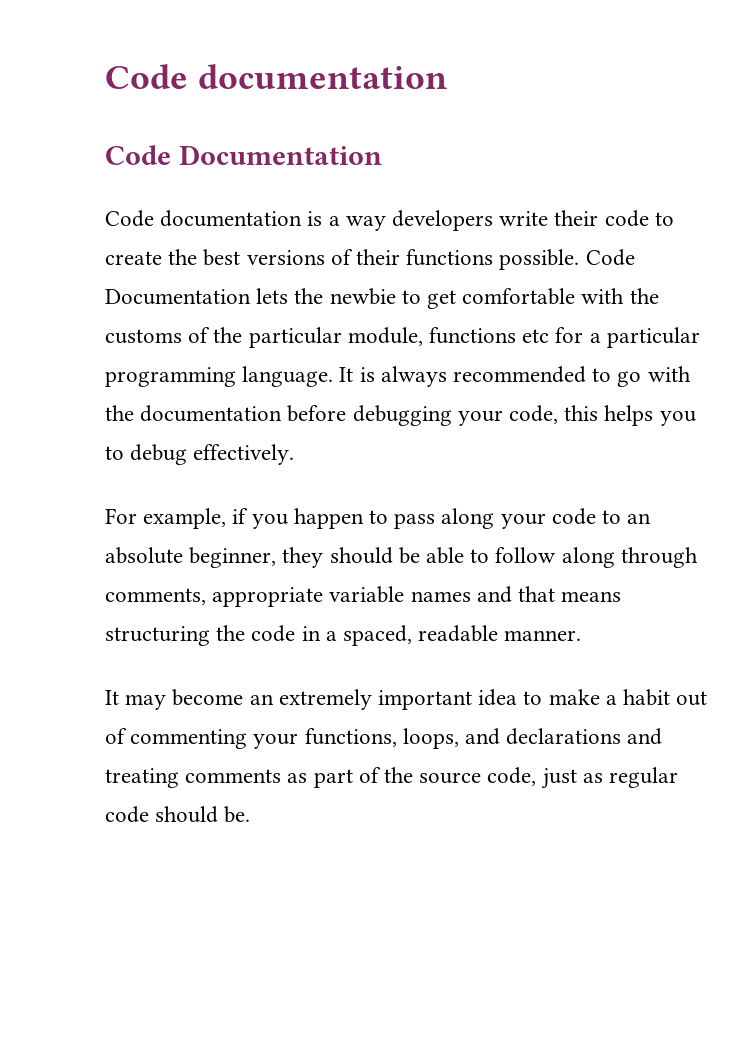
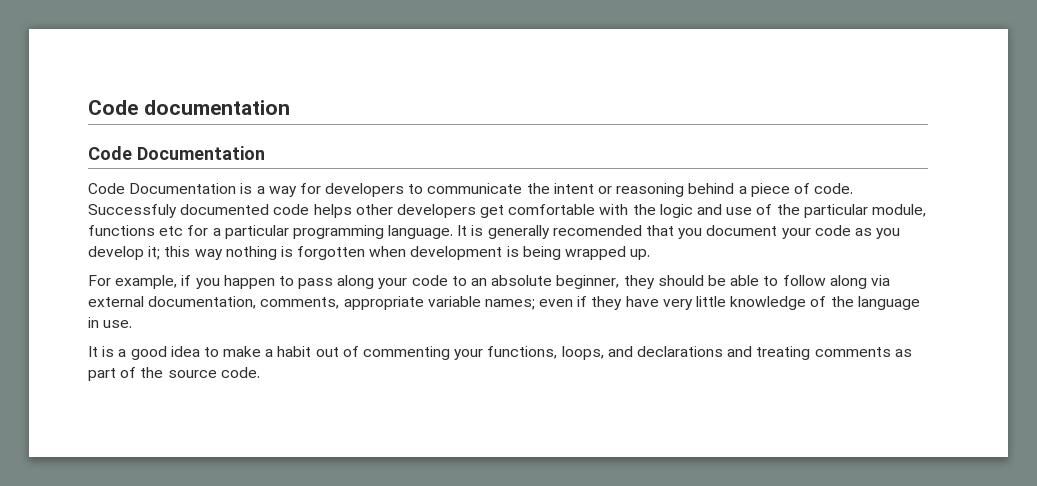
[160,210,303,227] documentation -> [129,183,237,194] Documentation
[392,210,674,231] [105,249,635,270] [105,288,421,305] developers write their code to create the best versions of their functions possible. Code Documentation lets the newbie to -> [299,183,854,197] [88,204,476,218] for developers to communicate the intent or reasoning behind a piece of code. Successfuly documented code helps other developers
[105,329,182,344] customs -> [659,204,753,218] logic and use
[380,366,691,387] [105,405,696,426] [105,444,295,465] always recommended to go with the documentation before debugging your code, this helps you to debug effectively. -> [487,225,901,239] [88,246,651,260] generally recomended that you document your code as you develop it; this way nothing is forgotten when development is being wrapped up.
[620,547,698,568] [105,586,622,607] [105,625,582,646] [105,689,473,710] through comments, appropriate variable names and that means structuring the code in a spaced, readable manner. // It may become an extremely important -> [870,275,890,286] [88,296,920,310] [88,317,133,328] [88,346,167,360] via external documentation, comments, appropriate variable names; even if they have very little knowledge of the language in use. // It is a good
[487,767,679,789] [105,806,251,823] code, just as regular code should be. -> [220,367,260,378] code.

